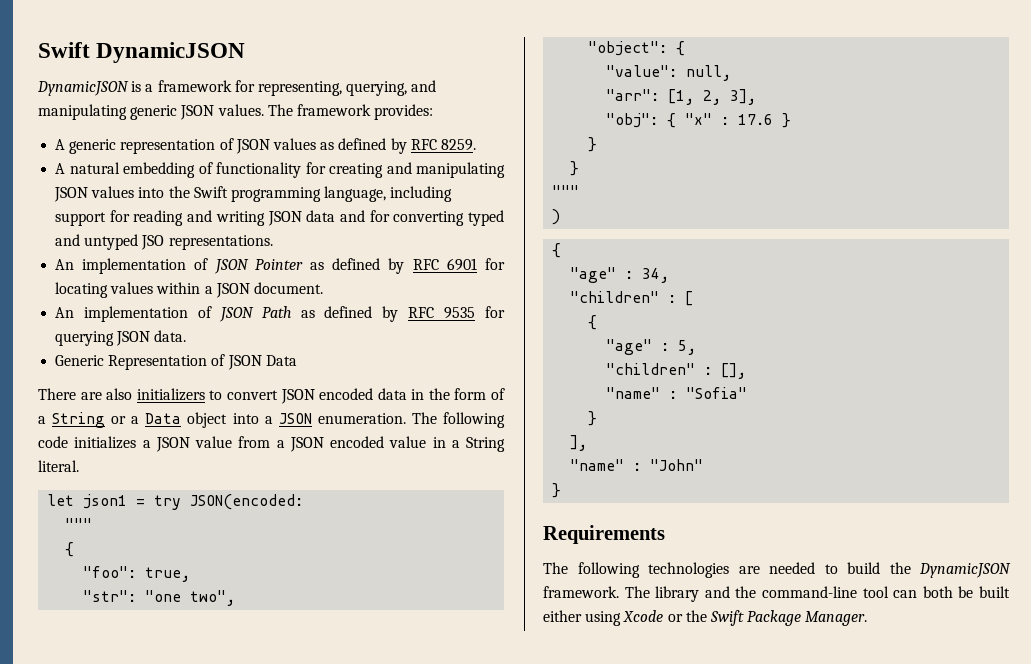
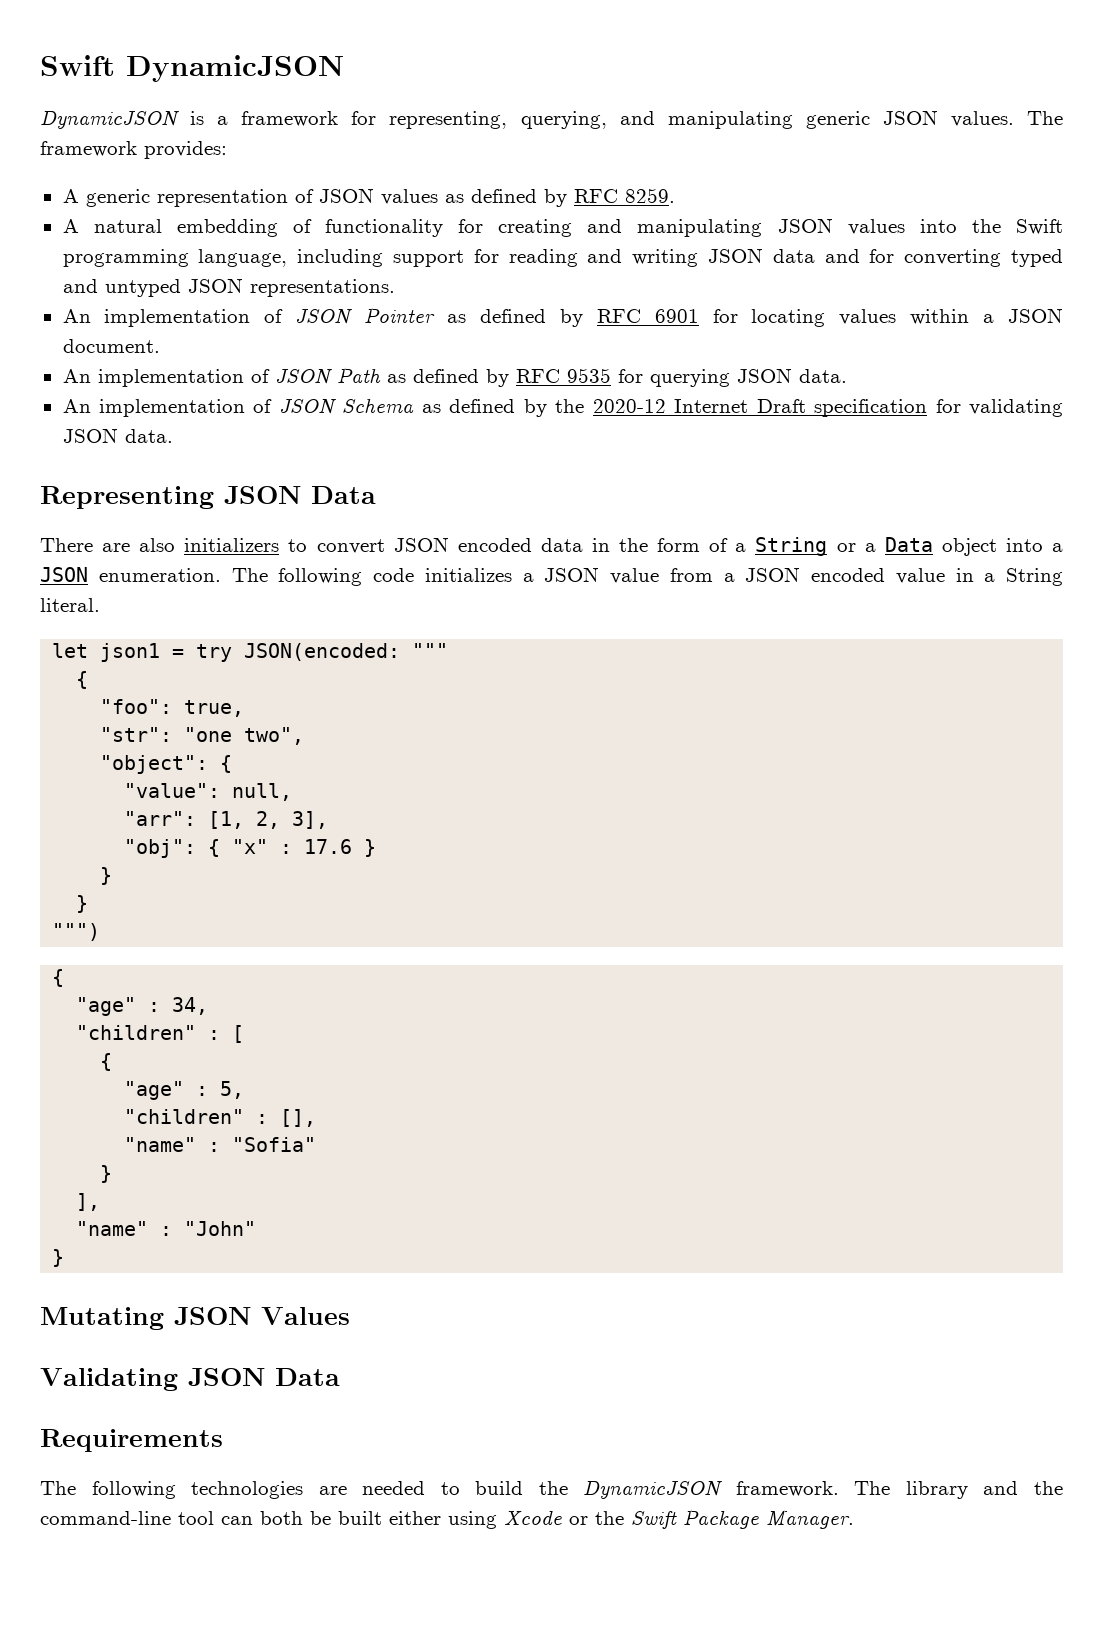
[141,235,165,250] JSO -> [187,278,243,293] JSON
[55,354,226,370] Generic Representation of -> [62,398,1063,417] [62,428,173,443] [40,486,214,509] An implementation of JSON Schema as defined by the 2020-12 Internet Draft specification for validating JSON data. // Representing
(304, 502) // -> (401, 652) none
[552,185,580,197] [552,209,561,225] """ // ) -> [52,923,101,941] """)
(562, 490) none -> [40,1307,350,1330] [40,1368,340,1391] // Mutating JSON Values // Validating JSON Data

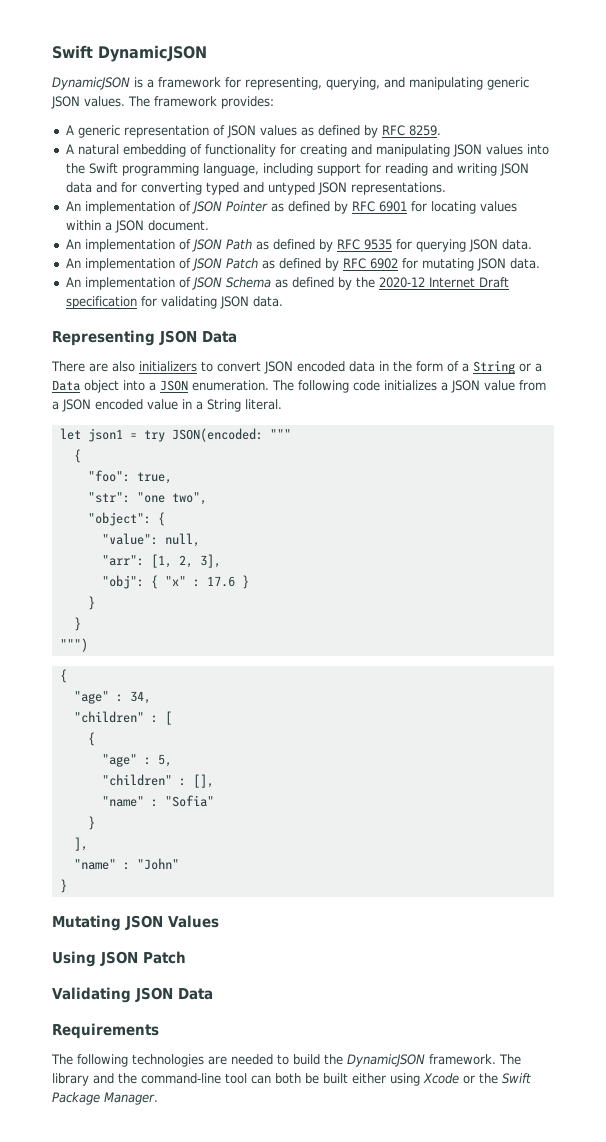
(847, 376) none -> [65,258,540,271] // An implementation of JSON Patch as defined by RFC 6902 for mutating JSON data.
(350, 1316) none -> [52,951,186,967] // Using JSON Patch

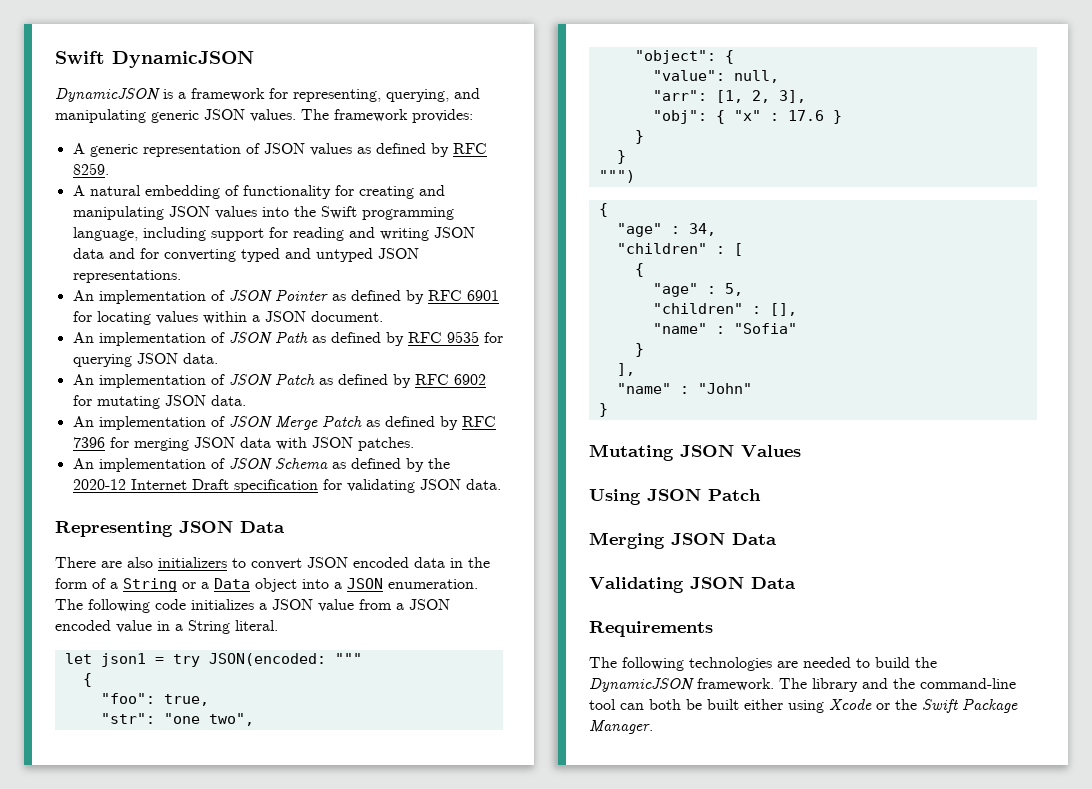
(540, 263) none -> [72,415,496,430] [72,437,414,451] // An implementation of JSON Merge Patch as defined by RFC 7396 for merging JSON data with JSON patches.
(186, 957) none -> [589,532,777,549] // Merging JSON Data

